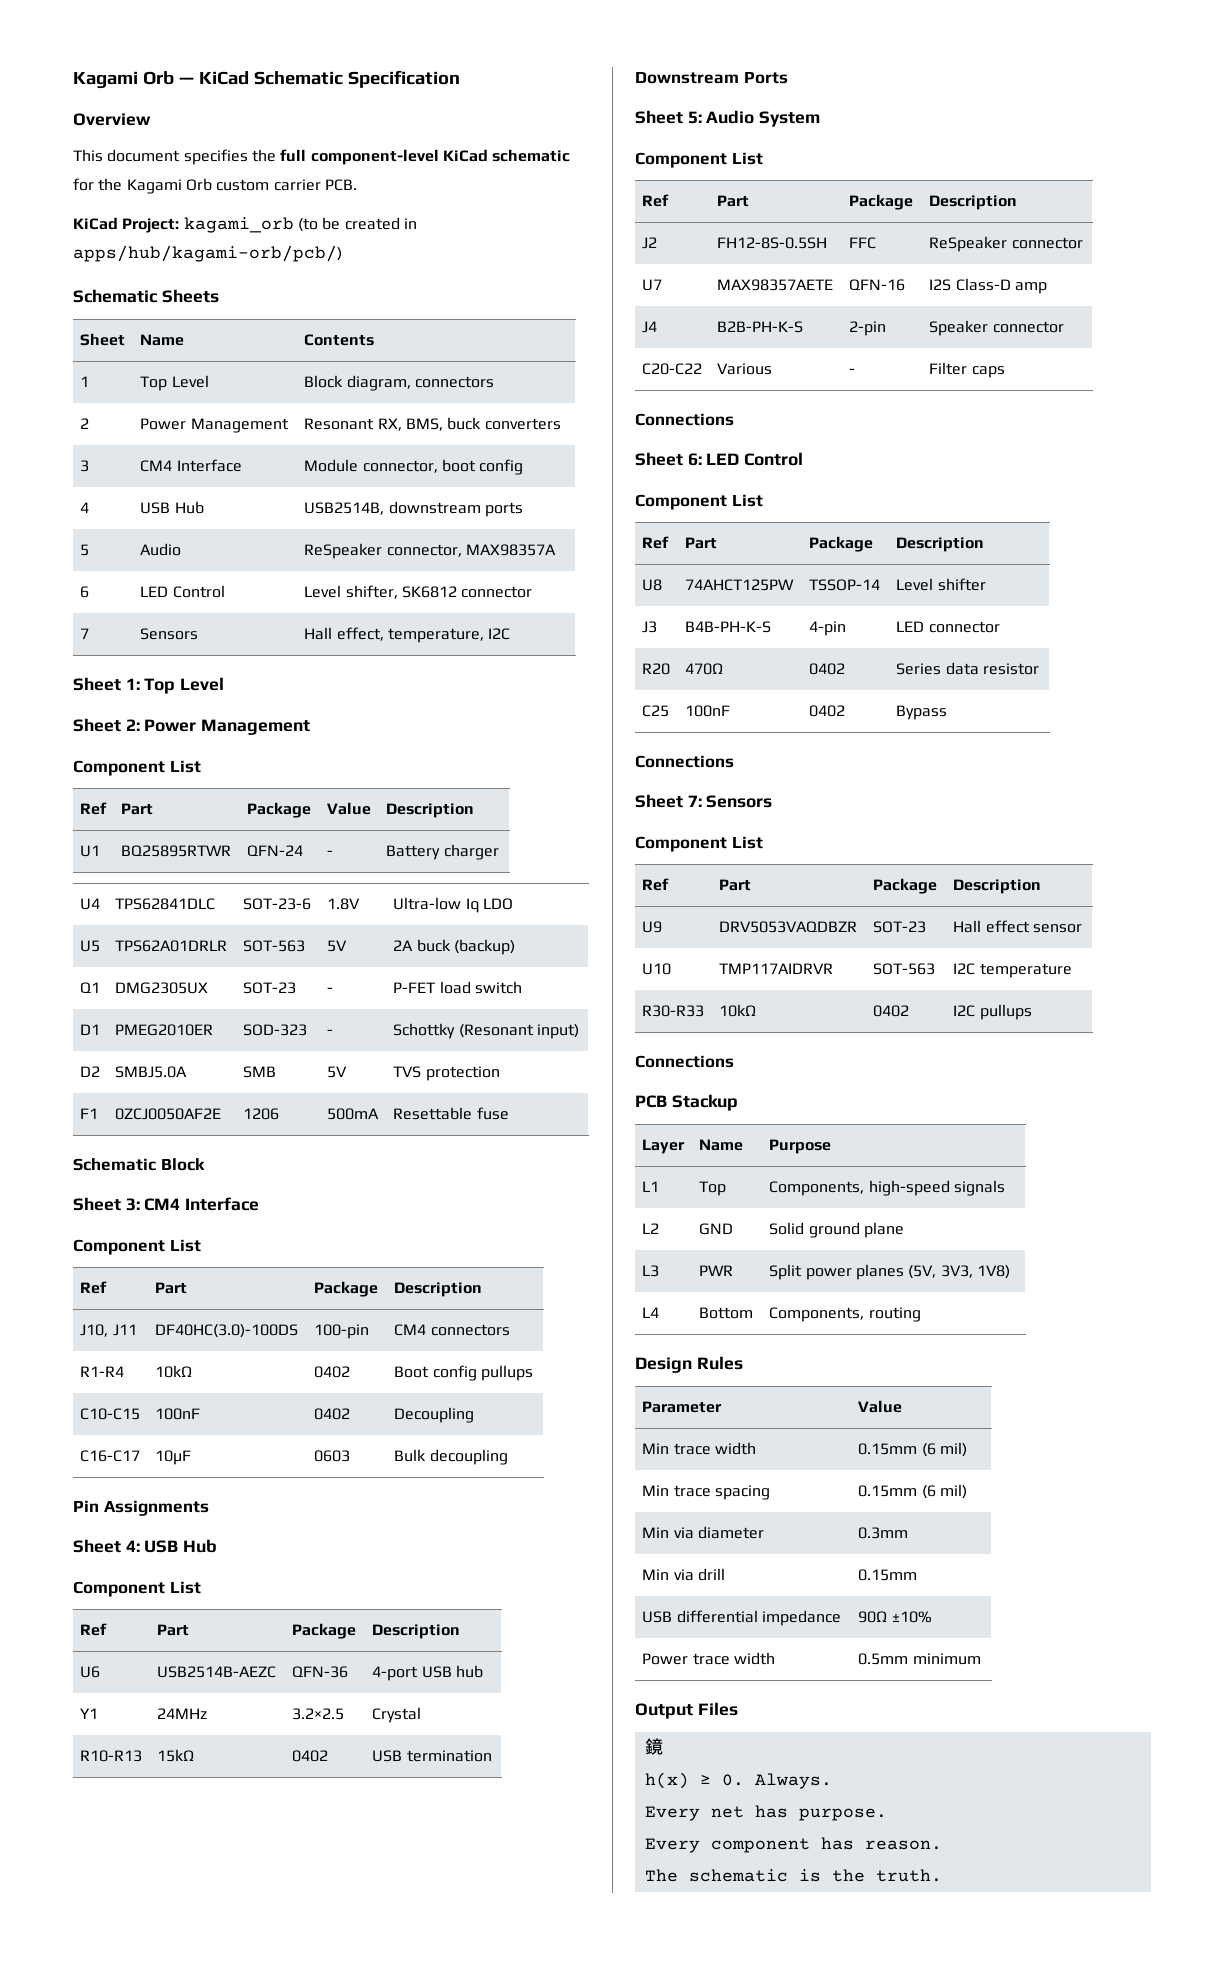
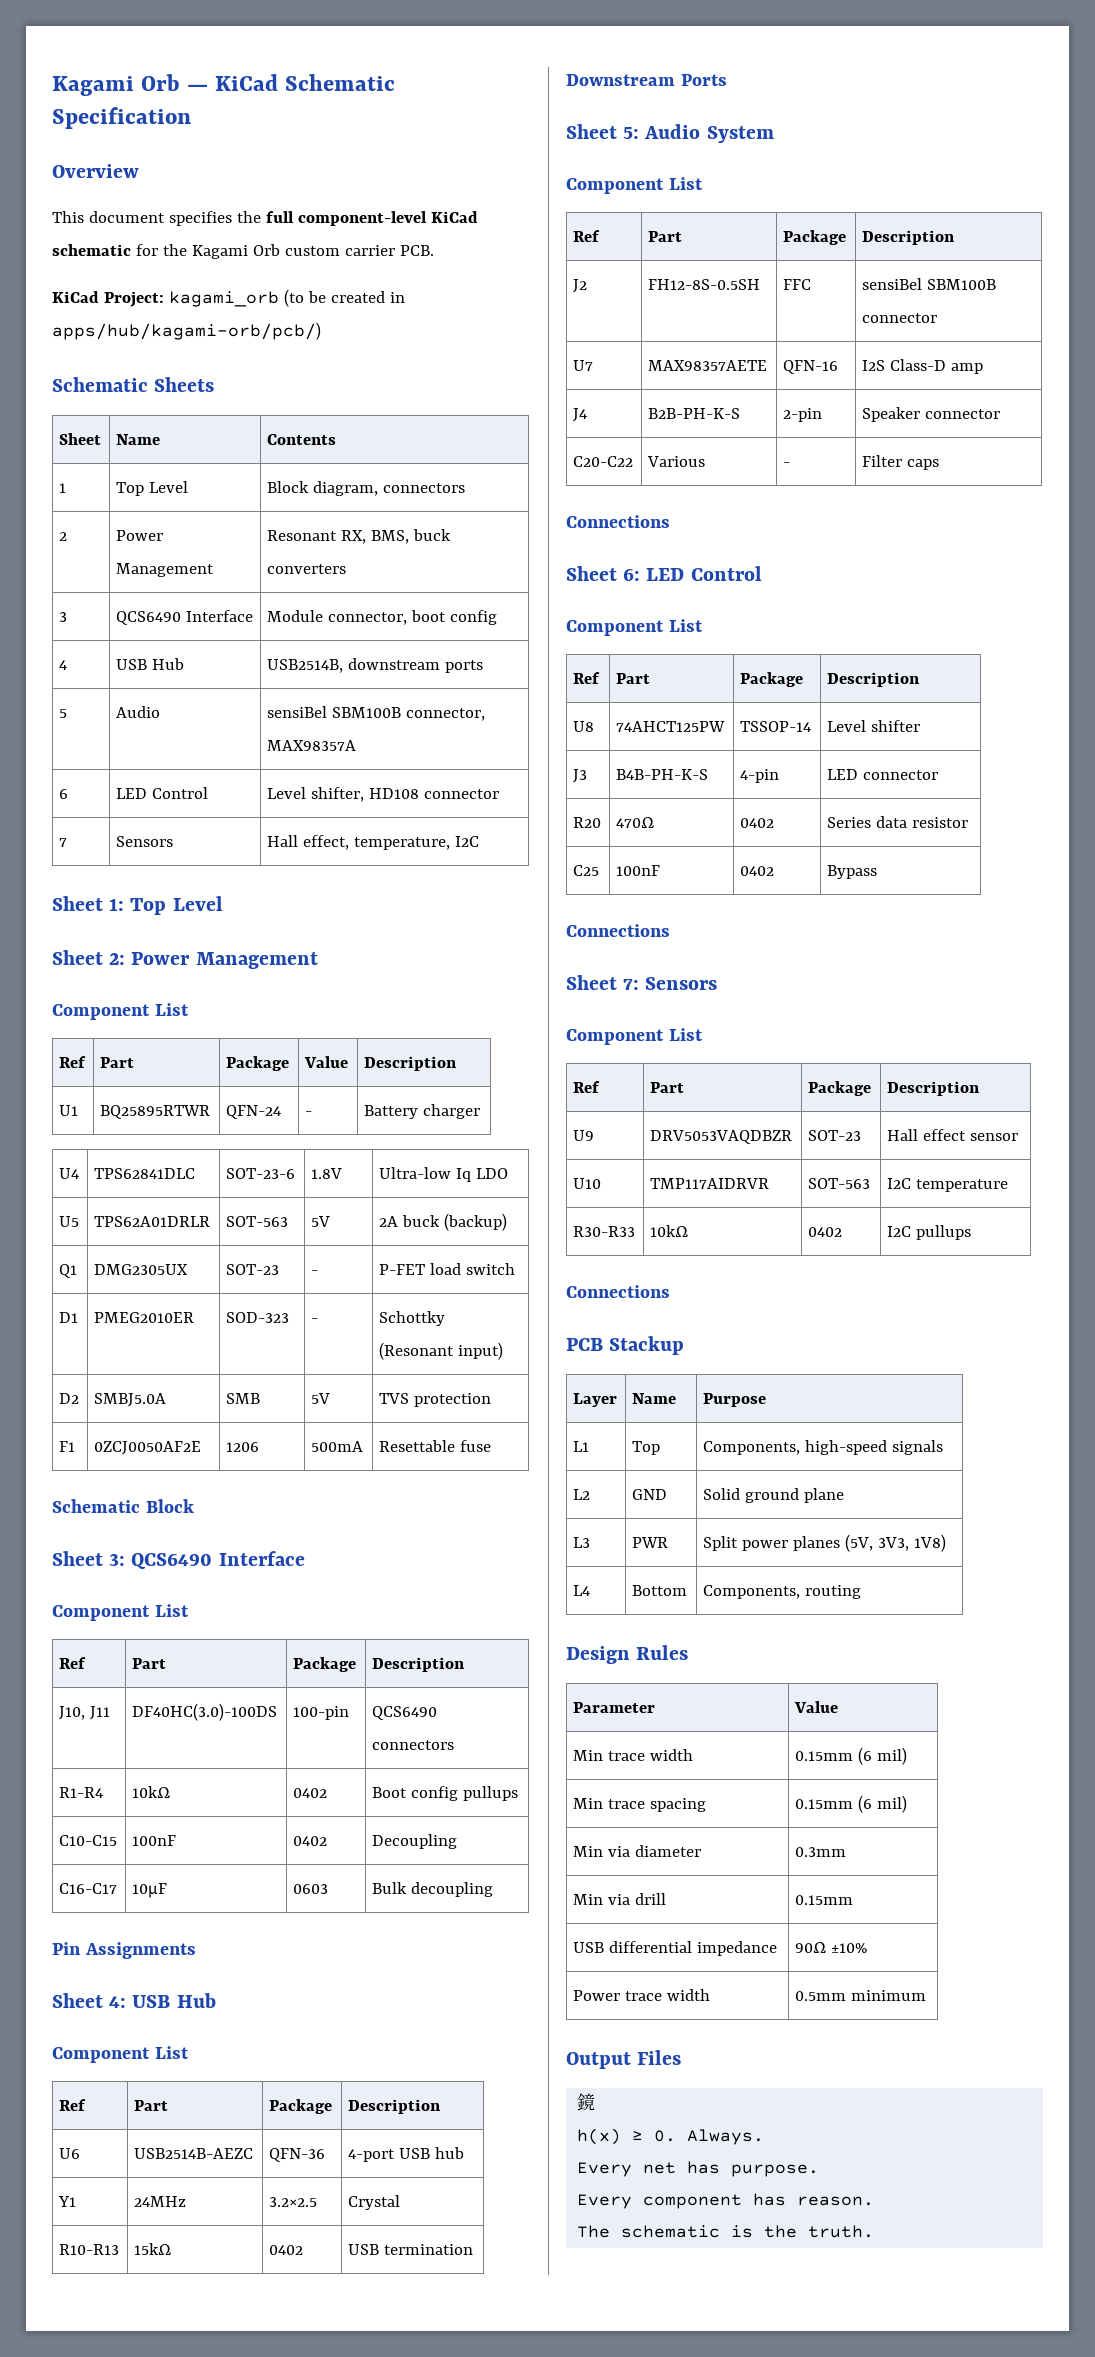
[140,460,173,472] CM4 -> [116,611,182,625] QCS6490
[304,543,383,559] ReSpeaker -> [267,706,402,718] sensiBel SBM100B
[401,586,457,598] SK6812 -> [369,788,420,799] HD108
[144,1198,181,1211] CM4 -> [131,1553,213,1570] QCS6490
[394,1324,427,1336] CM4 -> [372,1706,438,1720] QCS6490
[929,236,1008,252] ReSpeaker -> [862,278,997,290] sensiBel SBM100B

